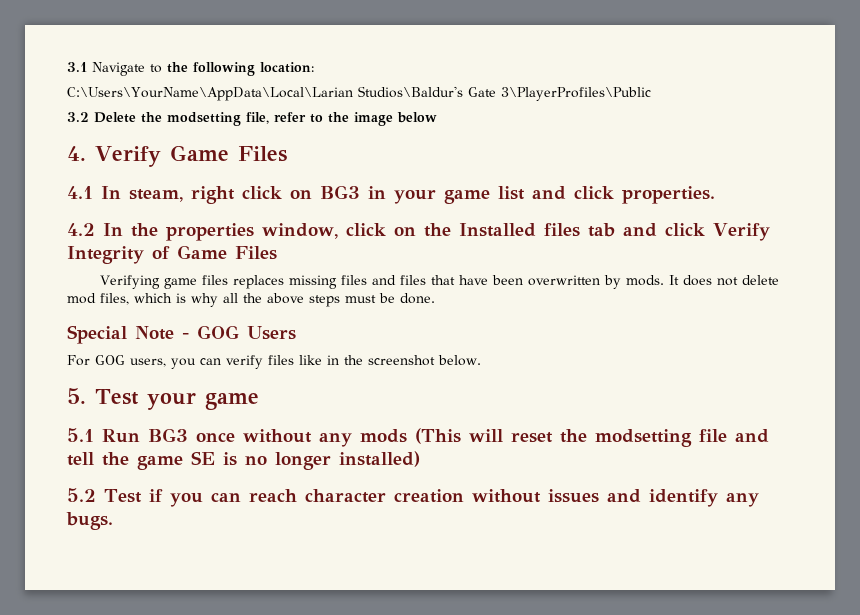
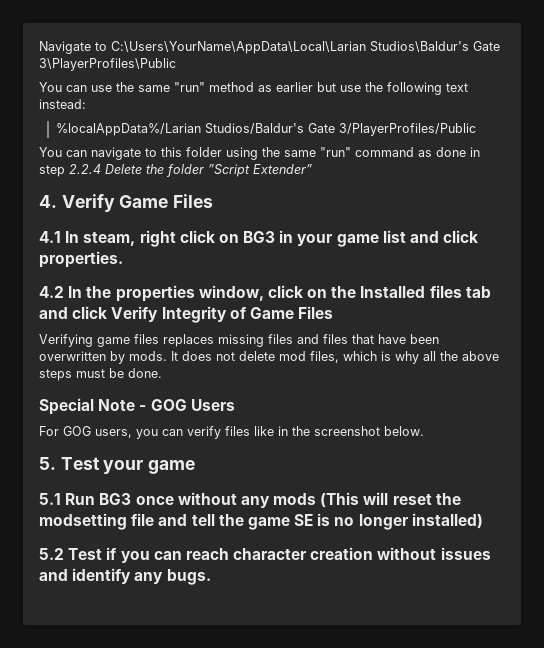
[67,62,87,72] 3.1 -> (39, 47) none
[167,62,314,76] the following location: // -> (107, 46) none
[67,112,437,126] 3.2 Delete the modsetting file, refer to the image below -> [39,82,468,95] [39,99,86,109] [55,123,476,136] [39,147,480,160] [39,164,312,177] You can use the same "run" method as earlier but use the following text instead: // %localAppData%/Larian Studios/Baldur's Gate 3/PlayerProfiles/Public // You can navigate to this folder using the same "run" command as done in step 2.2.4 Delete the folder ”Script Extender”

